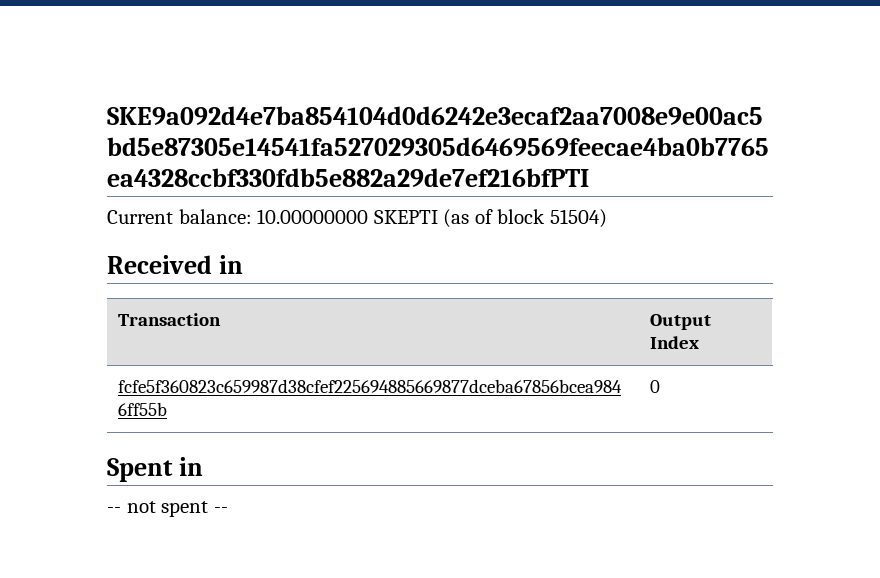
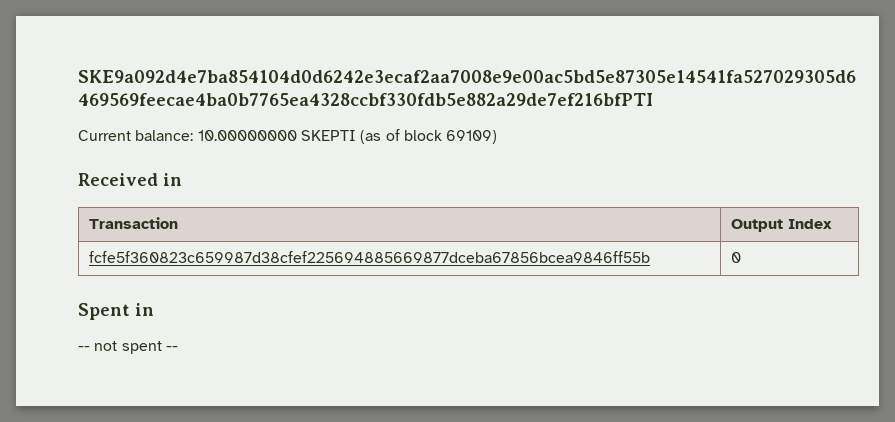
[549,209,607,228] 51504) -> [446,130,498,144] 69109)

